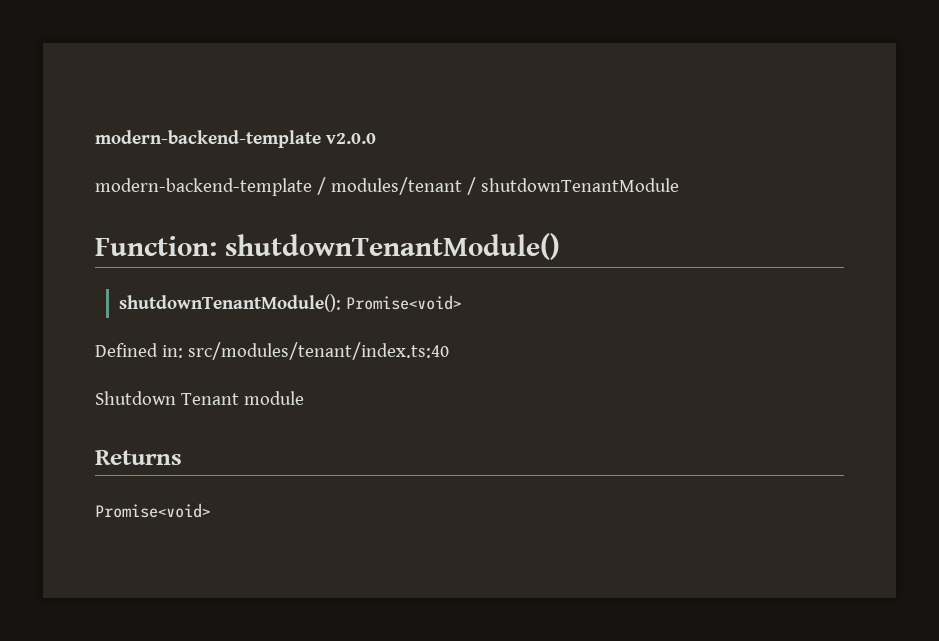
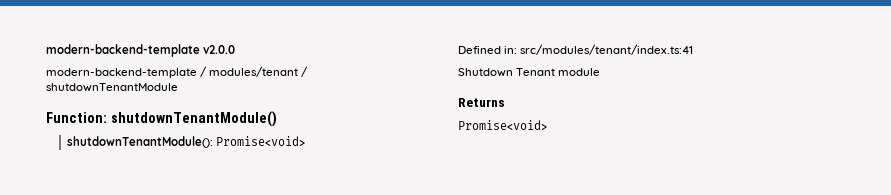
[187,342,449,360] src/modules/tenant/index.ts:40 -> [520,44,694,55] src/modules/tenant/index.ts:41

